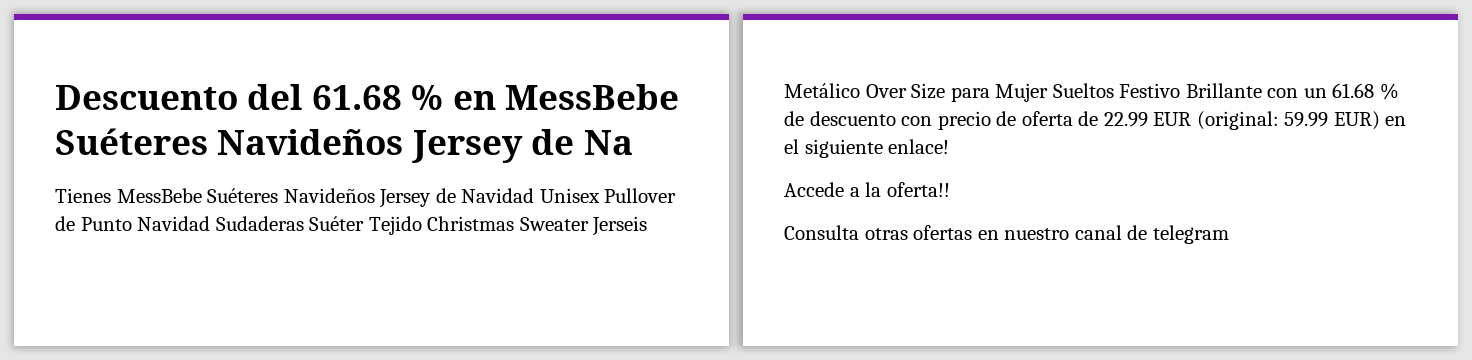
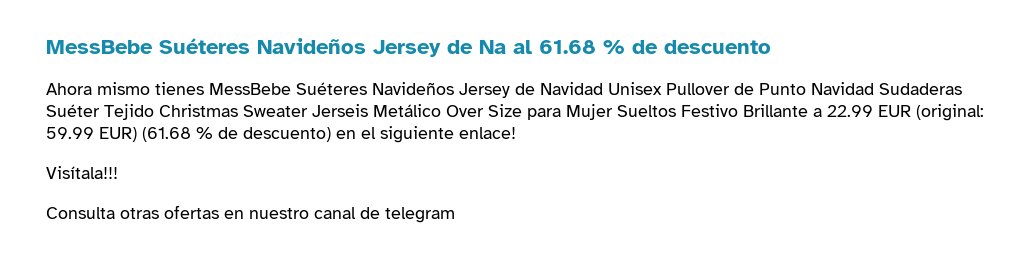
[55,84,496,110] Descuento del 61.68 % en -> (46, 47) none
[55,188,111,203] // Tienes -> [513,40,771,54] [46,82,204,95] al 61.68 % de descuento // Ahora mismo tienes
[1267,83,1399,100] [784,111,1099,130] con un 61.68 % de descuento con precio de oferta de -> [813,108,822,117] a
(1380, 120) none -> [142,127,331,142] (61.68 % de descuento)
[784,182,950,197] Accede a la oferta!! -> [46,166,118,179] Visítala!!!

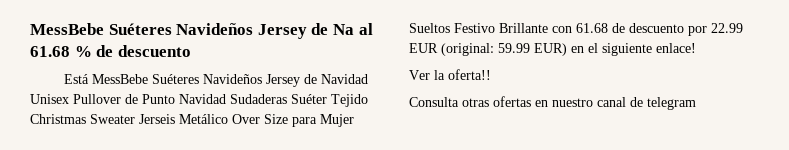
[46,82,204,95] Ahora mismo tienes -> [63,74,89,84] Está
[813,108,822,117] a -> [552,23,707,36] con 61.68 de descuento por
[142,127,331,142] (61.68 % de descuento) -> (567, 49) none
[46,166,118,179] Visítala!!! -> [409,69,491,80] Ver la oferta!!

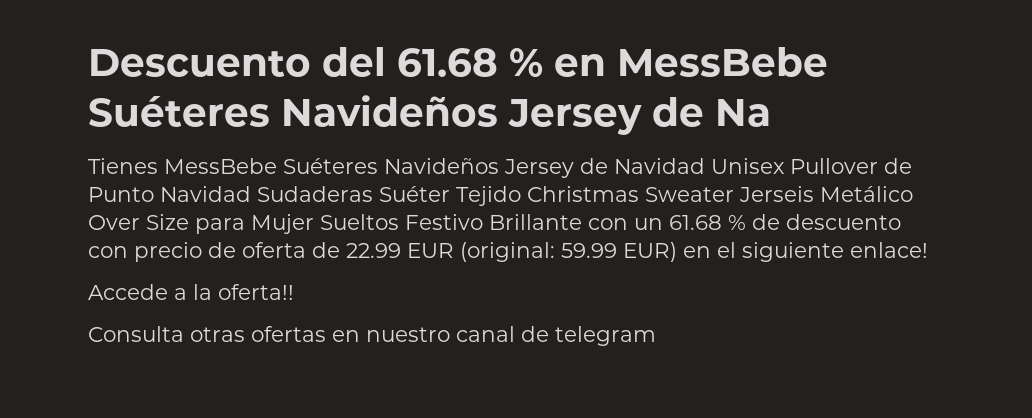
(30, 29) none -> [88,47,606,77] Descuento del 61.68 % en
[358,23,373,35] [30,45,191,57] [63,74,89,84] al 61.68 % de descuento // Está -> [88,158,158,174] // Tienes
[576,23,707,36] 61.68 de descuento por -> [634,214,901,230] [88,242,340,262] un 61.68 % de descuento con precio de oferta de
[409,70,430,80] Ver -> [88,284,187,300] Accede a

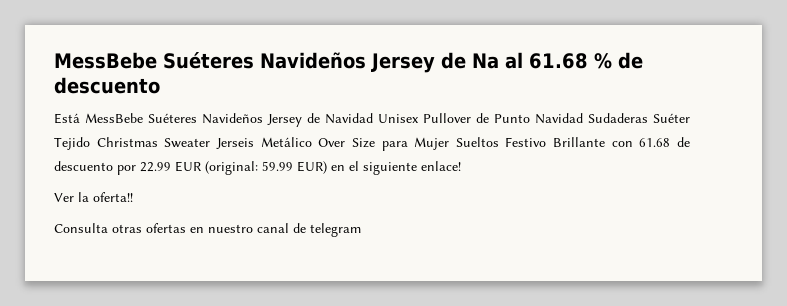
[88,47,606,77] Descuento del 61.68 % en -> (54, 60) none
[88,158,158,174] // Tienes -> [505,52,643,69] [54,77,160,94] [54,113,80,124] al 61.68 % de descuento // Está
[634,214,901,230] [88,242,340,262] un 61.68 % de descuento con precio de oferta de -> [639,137,690,147] [54,161,136,175] 61.68 de descuento por
[88,284,187,300] Accede a -> [54,193,74,202] Ver

